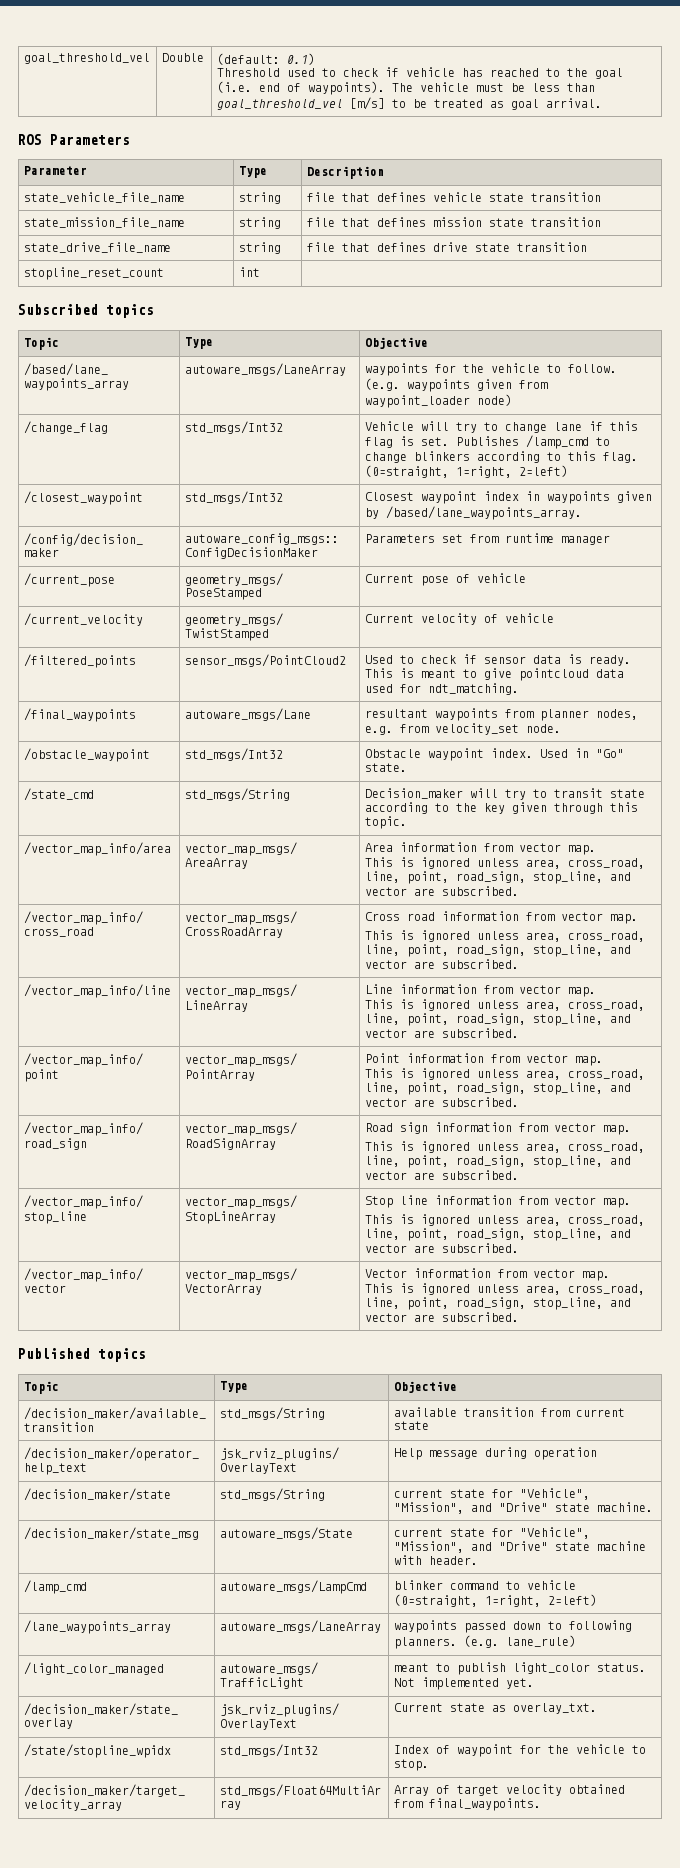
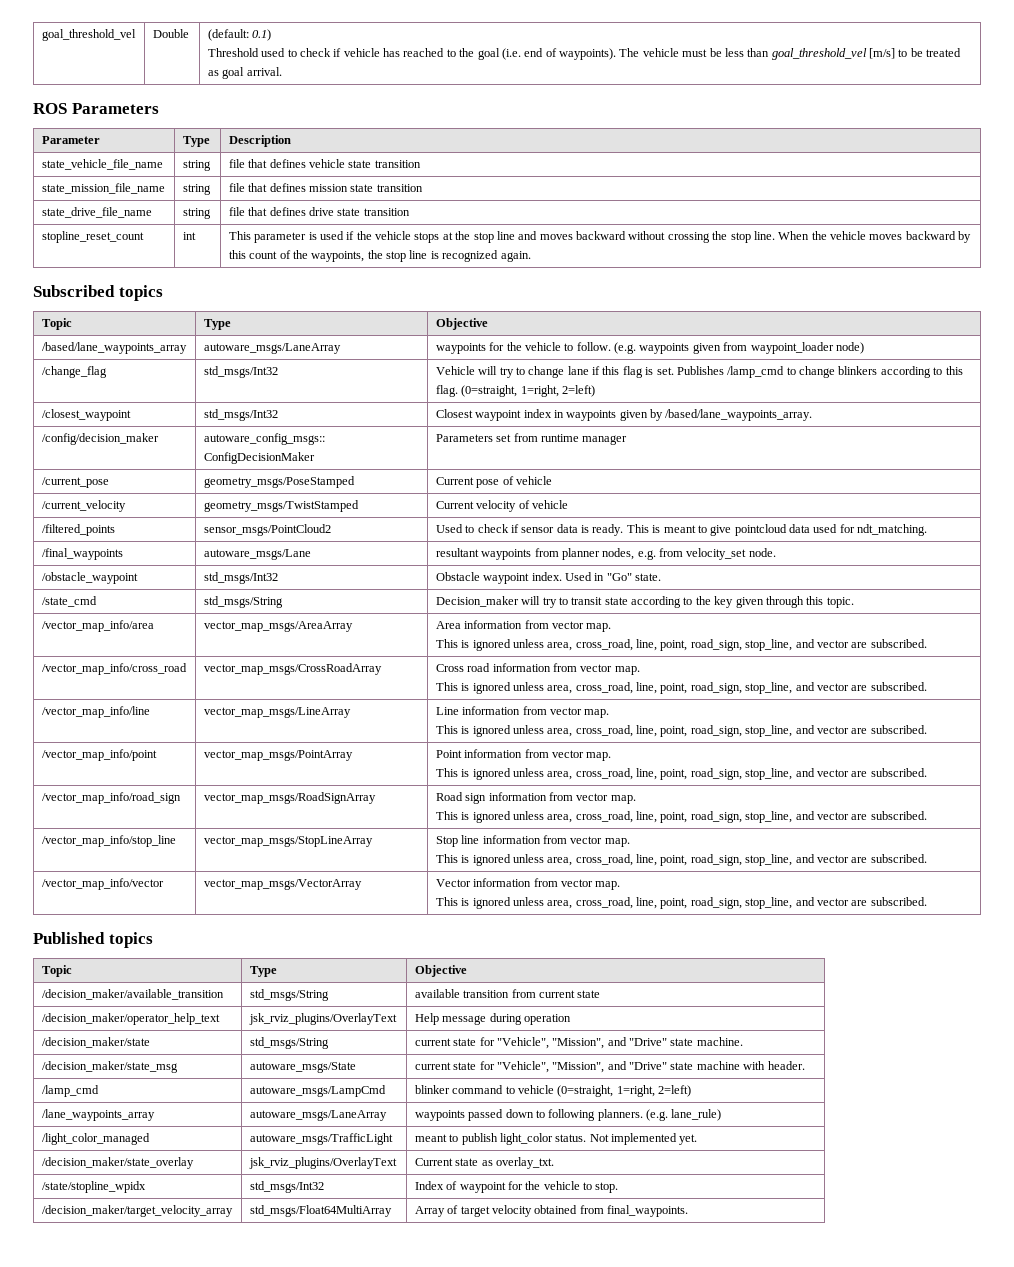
(260, 272) none -> [228,231,972,243] [228,250,531,262] This parameter is used if the vehicle stops at the stop line and moves backward without crossing the stop line. When the vehicle moves backward by this count of the waypoints, the stop line is recognized again.

